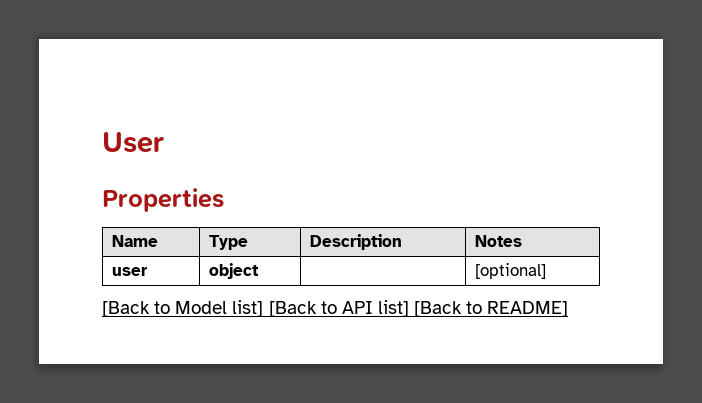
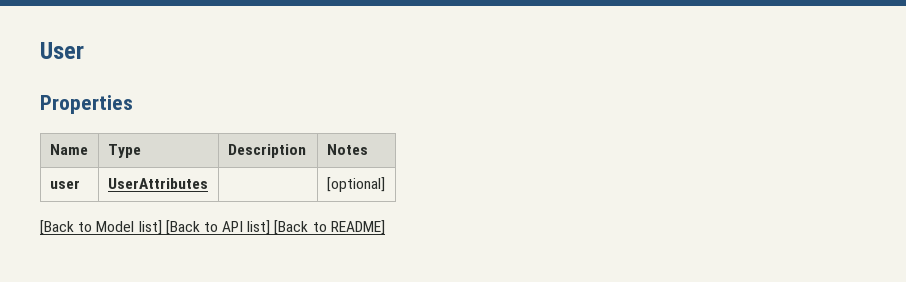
[208,263,259,279] object -> [107,178,208,189] UserAttributes

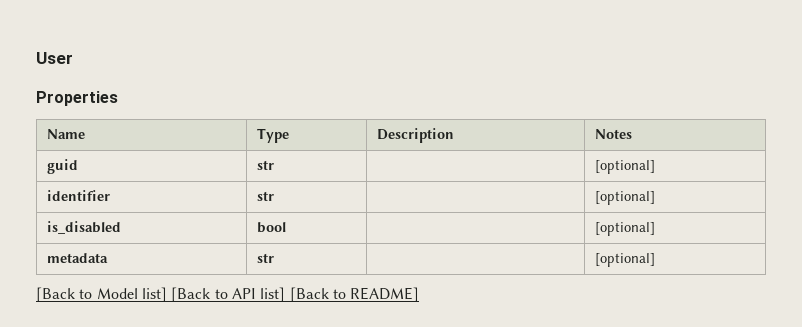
[49,180,80,189] [107,178,208,189] user | UserAttributes -> [47,159,79,174] [257,160,275,170] [595,160,656,174] [47,190,111,201] [257,191,275,201] [595,191,656,205] [47,221,122,234] [257,222,287,233] [595,222,656,236] [47,253,109,263] [257,253,275,263] guid | str | | [optional] // identifier | str | | [optional] // is_disabled | bool | | [optional] // metadata | str

